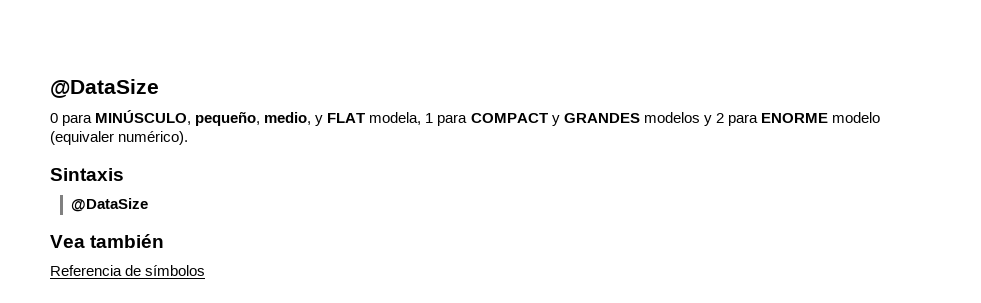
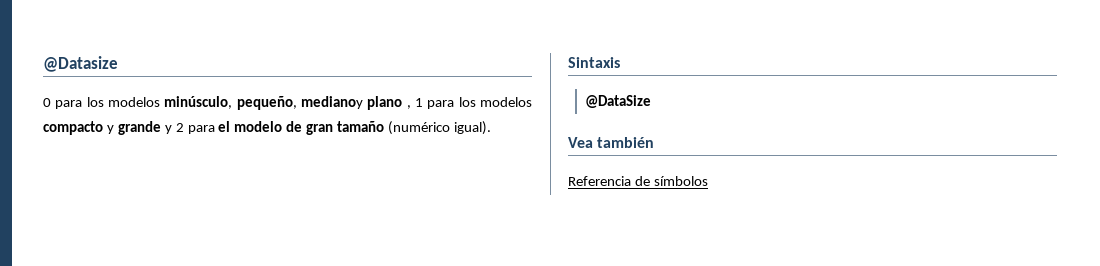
[50,79,159,98] @DataSize -> [43,56,118,72] @Datasize
[95,110,880,126] [50,131,189,145] MINÚSCULO, pequeño, medio, y FLAT modela, 1 para COMPACT y GRANDES modelos y 2 para ENORME modelo (equivaler numérico). -> [86,96,532,110] [43,121,491,135] los modelos minúsculo, pequeño, medianoy plano , 1 para los modelos compacto y grande y 2 para el modelo de gran tamaño (numérico igual).

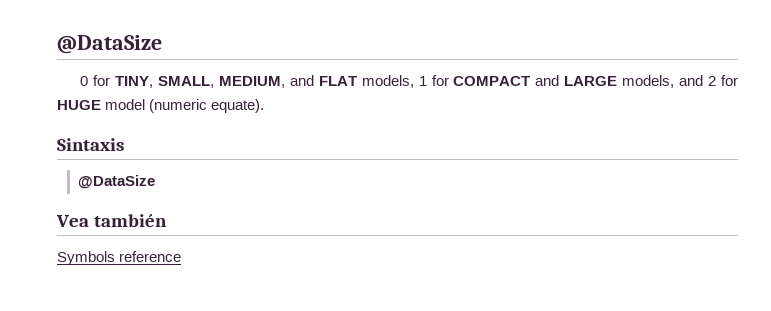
[43,56,118,72] @Datasize -> [57,35,162,54] @DataSize
[55,96,532,110] [43,121,491,135] para los modelos minúsculo, pequeño, medianoy plano , 1 para los modelos compacto y grande y 2 para el modelo de gran tamaño (numérico igual). -> [93,75,739,88] [57,99,265,113] for TINY, SMALL, MEDIUM, and FLAT models, 1 for COMPACT and LARGE models, and 2 for HUGE model (numeric equate).
[568,176,708,186] Referencia de símbolos -> [57,251,182,265] Symbols reference

